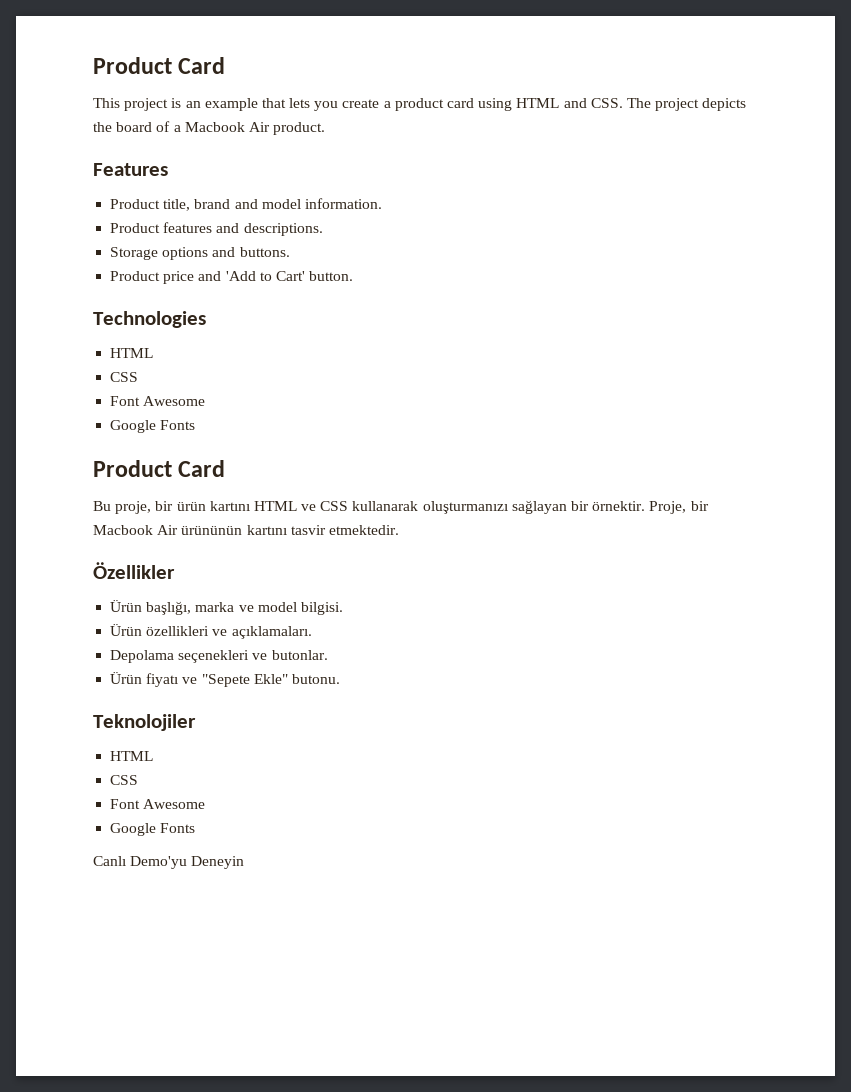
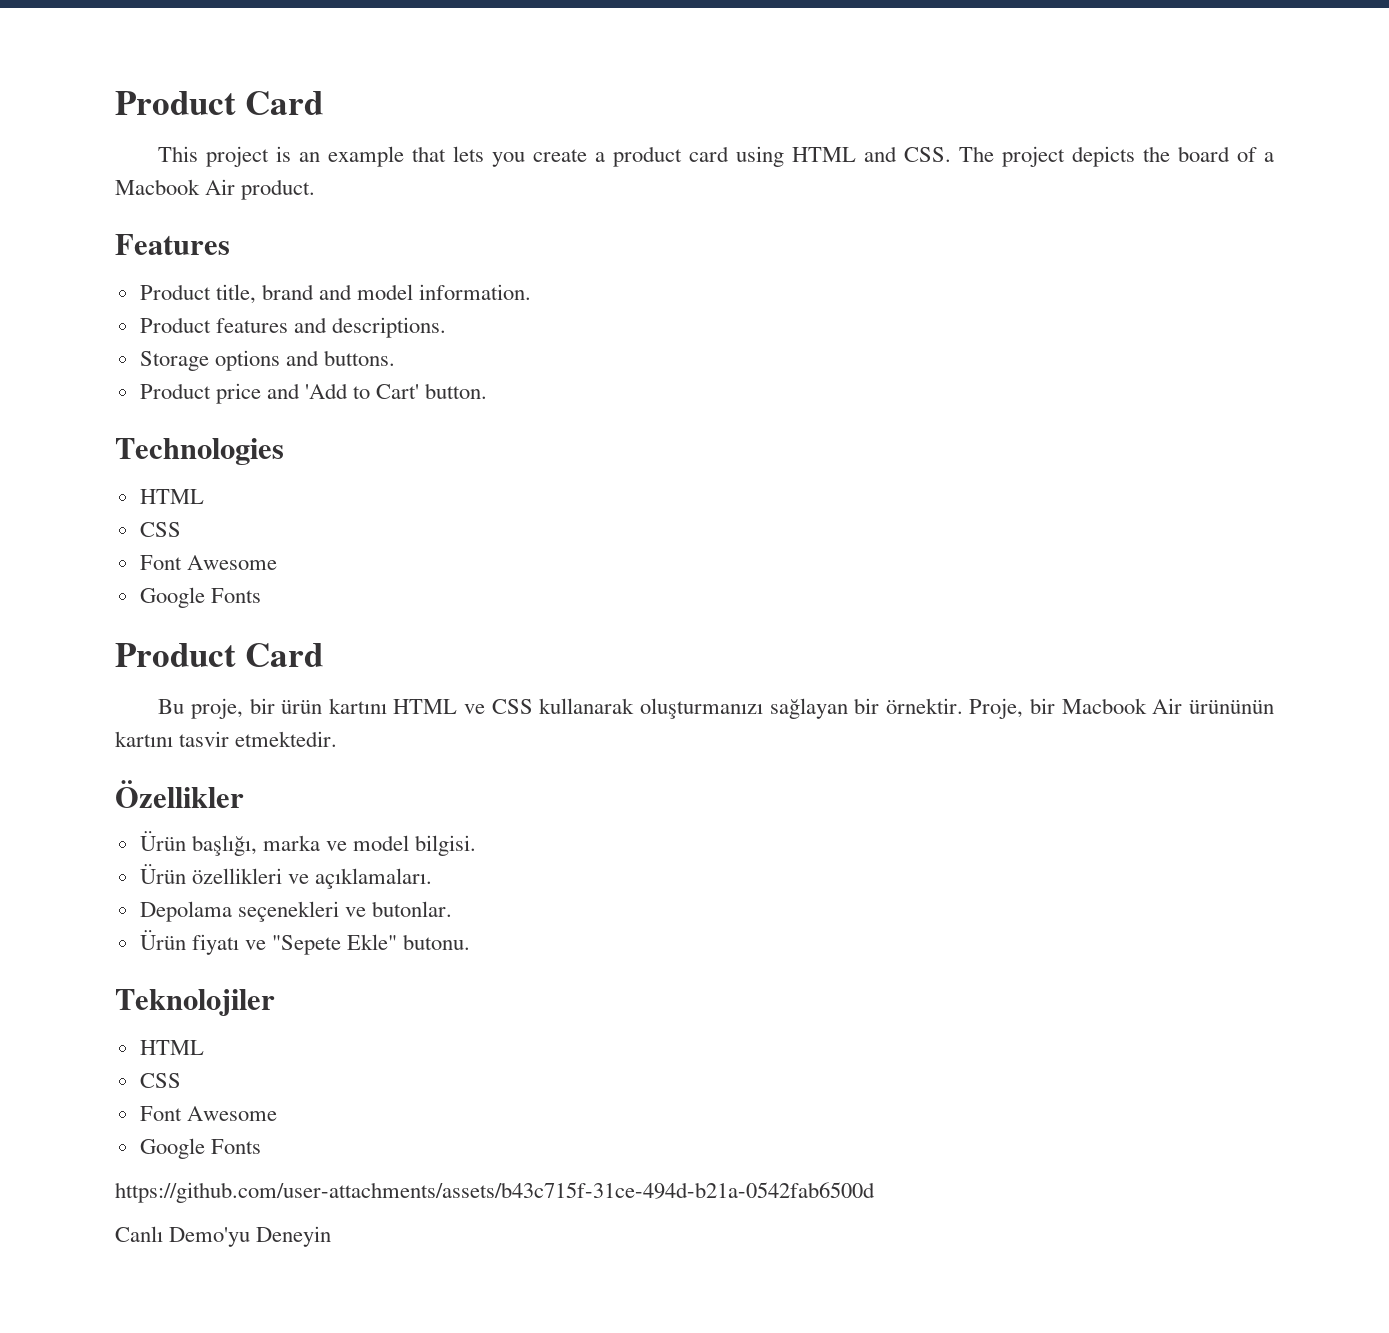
(196, 828) none -> [115,1182,875,1203] // https://github.com/user-attachments/assets/b43c715f-31ce-494d-b21a-0542fab6500d

